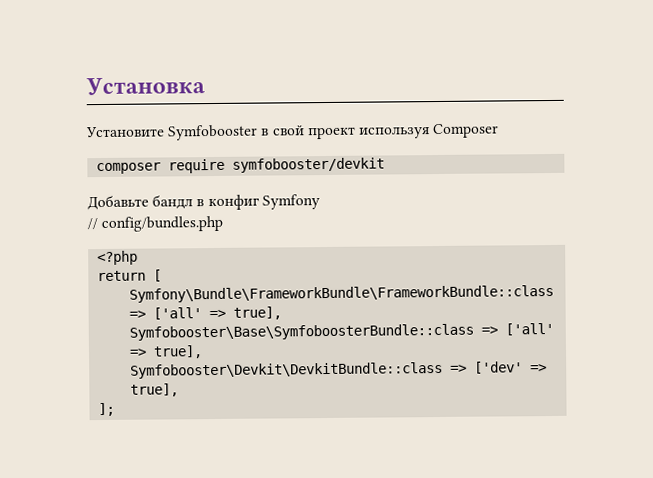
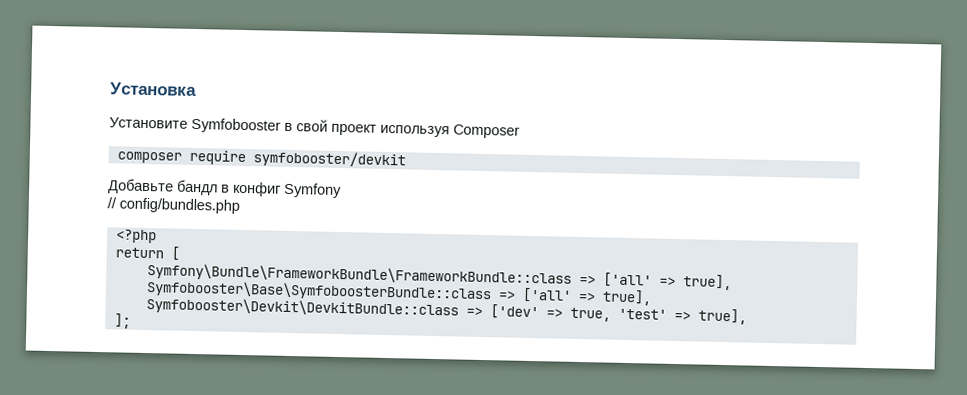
(548, 368) none -> [569,307,691,322] true, 'test' =>

